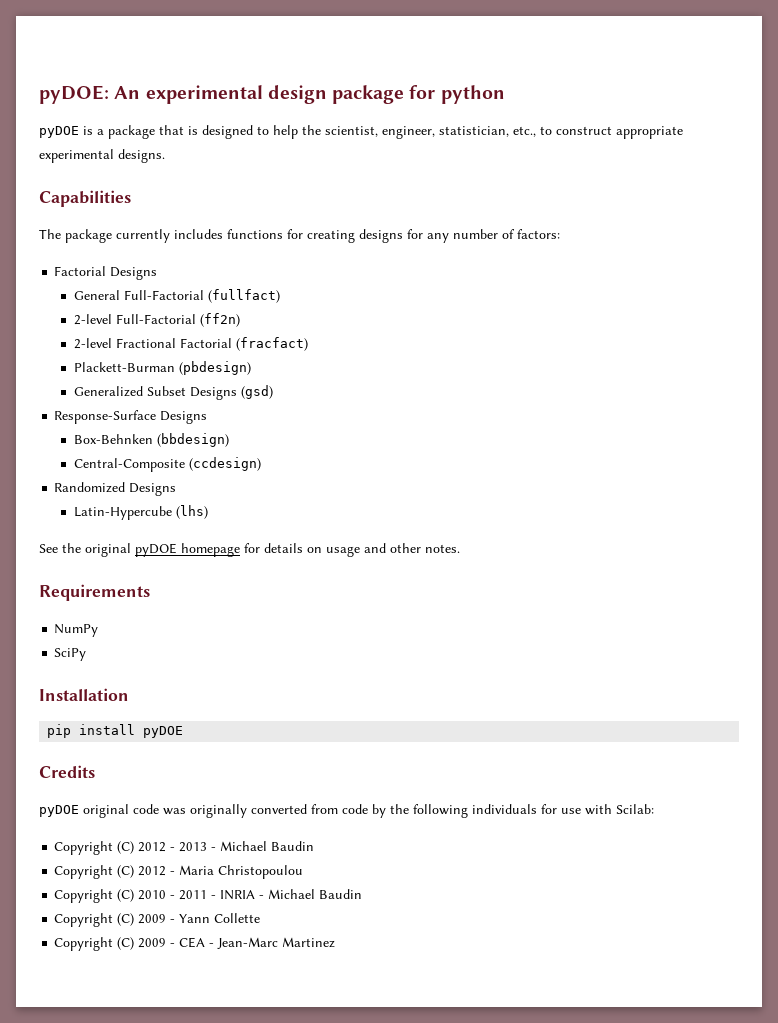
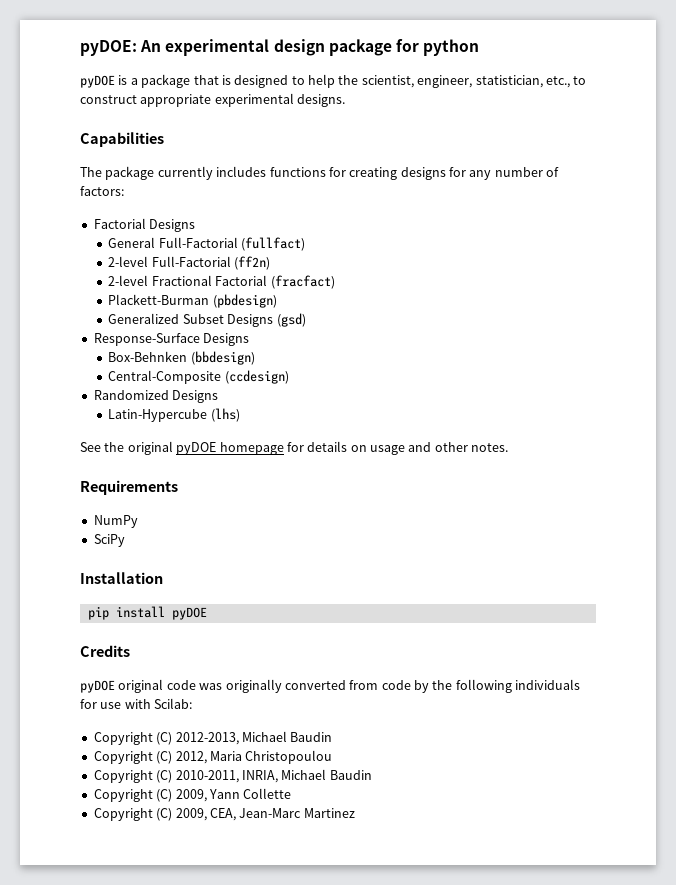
[138,841,315,852] [54,865,176,879] 2012 - 2013 - Michael Baudin // Copyright (C) 2012 - -> [175,731,333,745] [93,751,207,764] 2012-2013, Michael Baudin // Copyright (C) 2012,
[138,889,363,900] [54,913,176,927] 2010 - 2011 - INRIA - Michael Baudin // Copyright (C) 2009 - -> [175,769,372,783] [93,789,207,802] 2010-2011, INRIA, Michael Baudin // Copyright (C) 2009,
[138,937,215,948] 2009 - CEA - -> [175,808,236,821] 2009, CEA,

